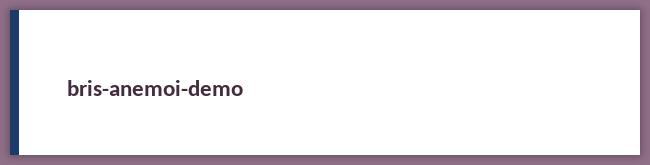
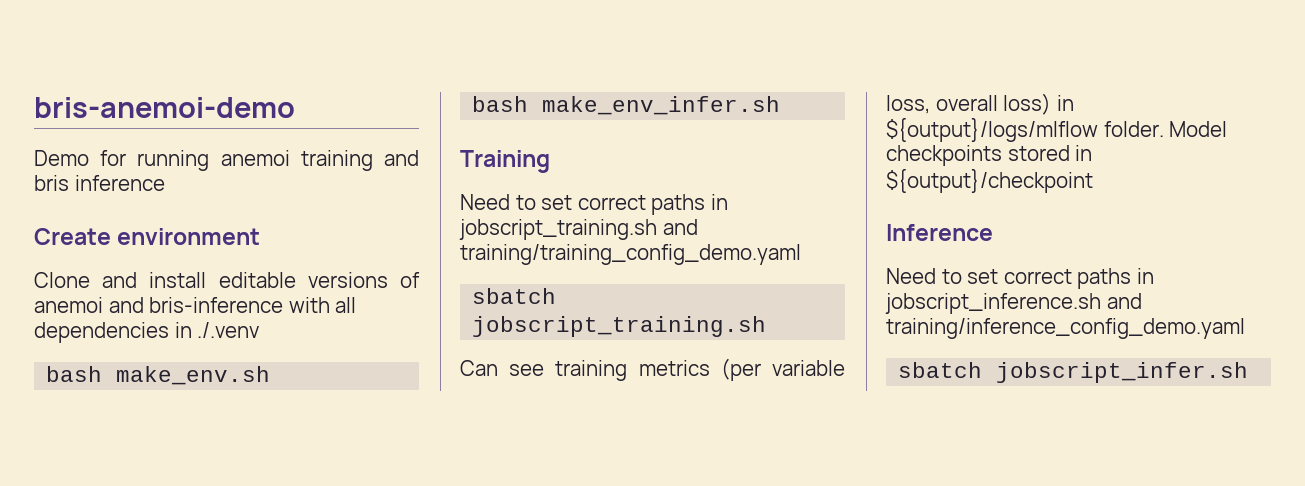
(243, 88) none -> [34,150,419,171] [34,175,165,191] [34,228,261,245] [34,272,420,288] [34,297,357,313] [34,322,260,343] [46,366,271,385] [472,96,781,115] [460,150,550,173] [460,194,728,215] [459,219,698,240] [460,244,801,265] [472,288,557,304] [472,316,767,337] [460,358,845,381] [886,93,1074,115] [886,118,1228,142] [886,145,1093,166] [886,169,1093,193] [886,224,993,241] [886,268,1154,289] [885,293,1142,314] [886,318,1245,339] [898,362,1249,383] // Demo for running anemoi training and bris inference // Create environment // Clone and install editable versions of anemoi and bris-inference with all dependencies in ./.venv // bash make_env.sh // bash make_env_infer.sh // Training // Need to set correct paths in jobscript_training.sh and training/training_config_demo.yaml // sbatch jobscript_training.sh // Can see training metrics (per variable loss, overall loss) in ${output}/logs/mlflow folder. Model checkpoints stored in ${output}/checkpoint // Inference // Need to set correct paths in jobscript_inference.sh and training/inference_config_demo.yaml // sbatch jobscript_infer.sh

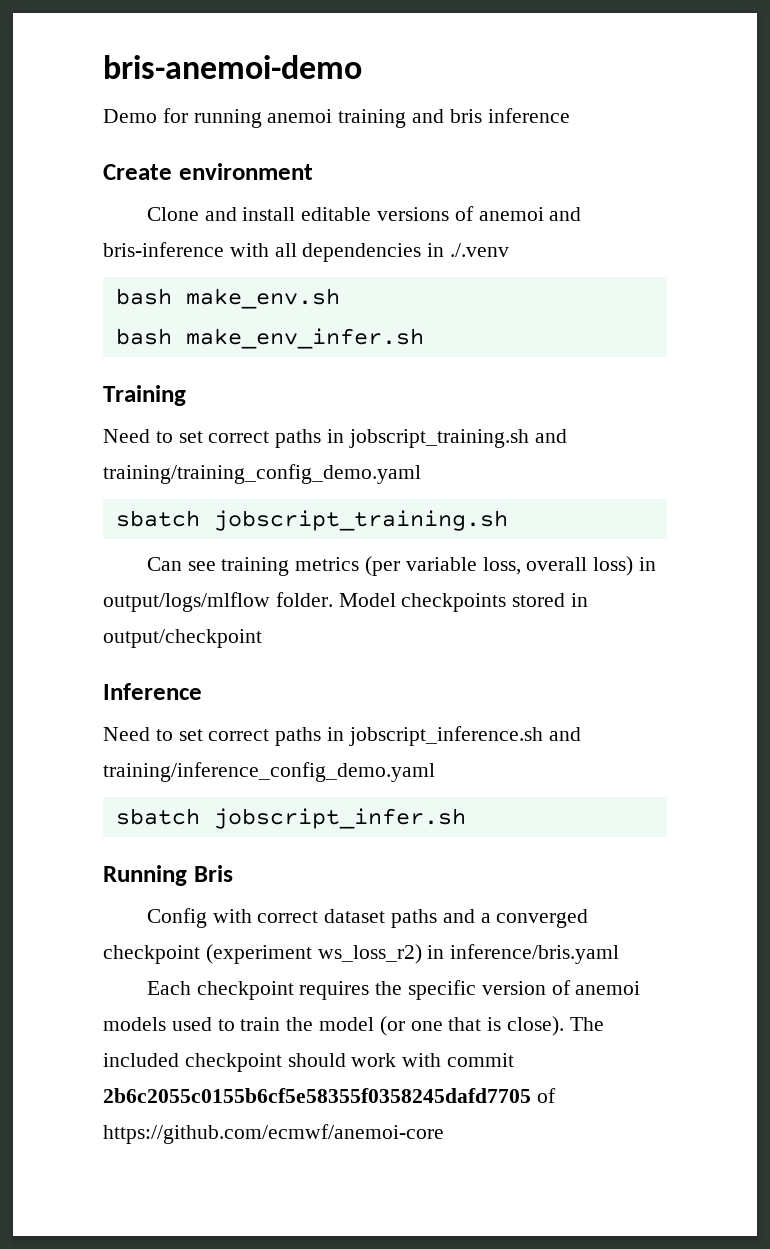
[886,118,1098,142] ${output}/logs/mlflow -> [103,592,270,612] output/logs/mlflow
[886,169,1093,193] ${output}/checkpoint -> [103,629,262,648] output/checkpoint
(1249, 372) none -> [103,865,233,886] [146,908,589,928] [103,944,620,964] [146,980,641,1000] [103,1016,604,1036] [103,1053,515,1072] [103,1088,556,1103] [103,1124,444,1144] // Running Bris // Config with correct dataset paths and a converged checkpoint (experiment ws_loss_r2) in inference/bris.yaml // Each checkpoint requires the specific version of anemoi models used to train the model (or one that is close). The included checkpoint should work with commit 2b6c2055c0155b6cf5e58355f0358245dafd7705 of https://github.com/ecmwf/anemoi-core

